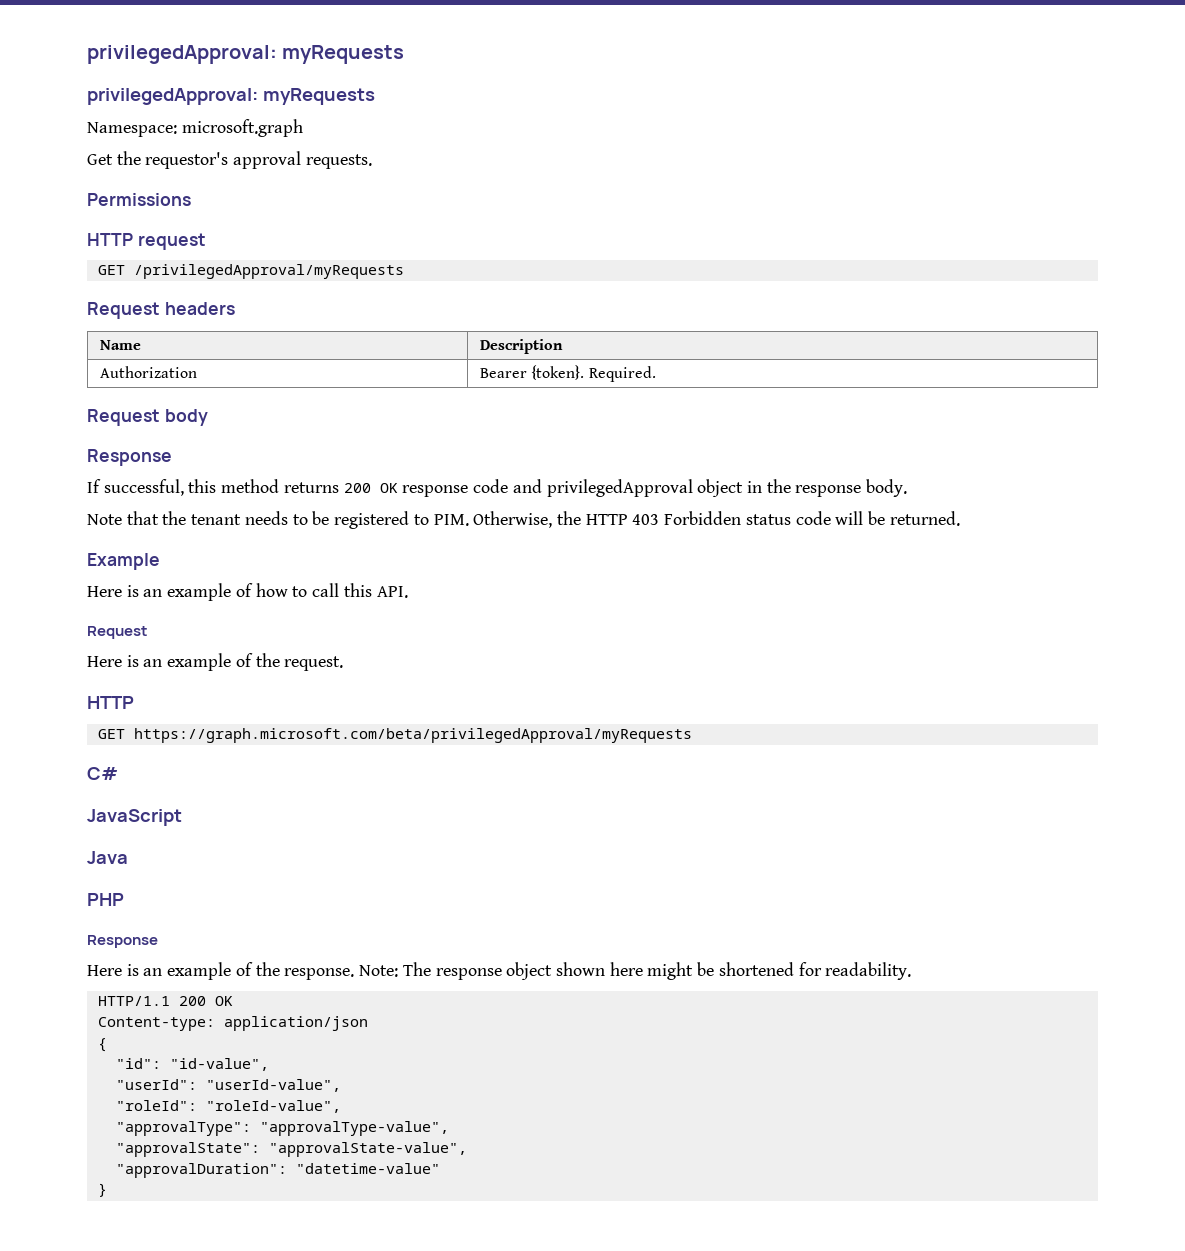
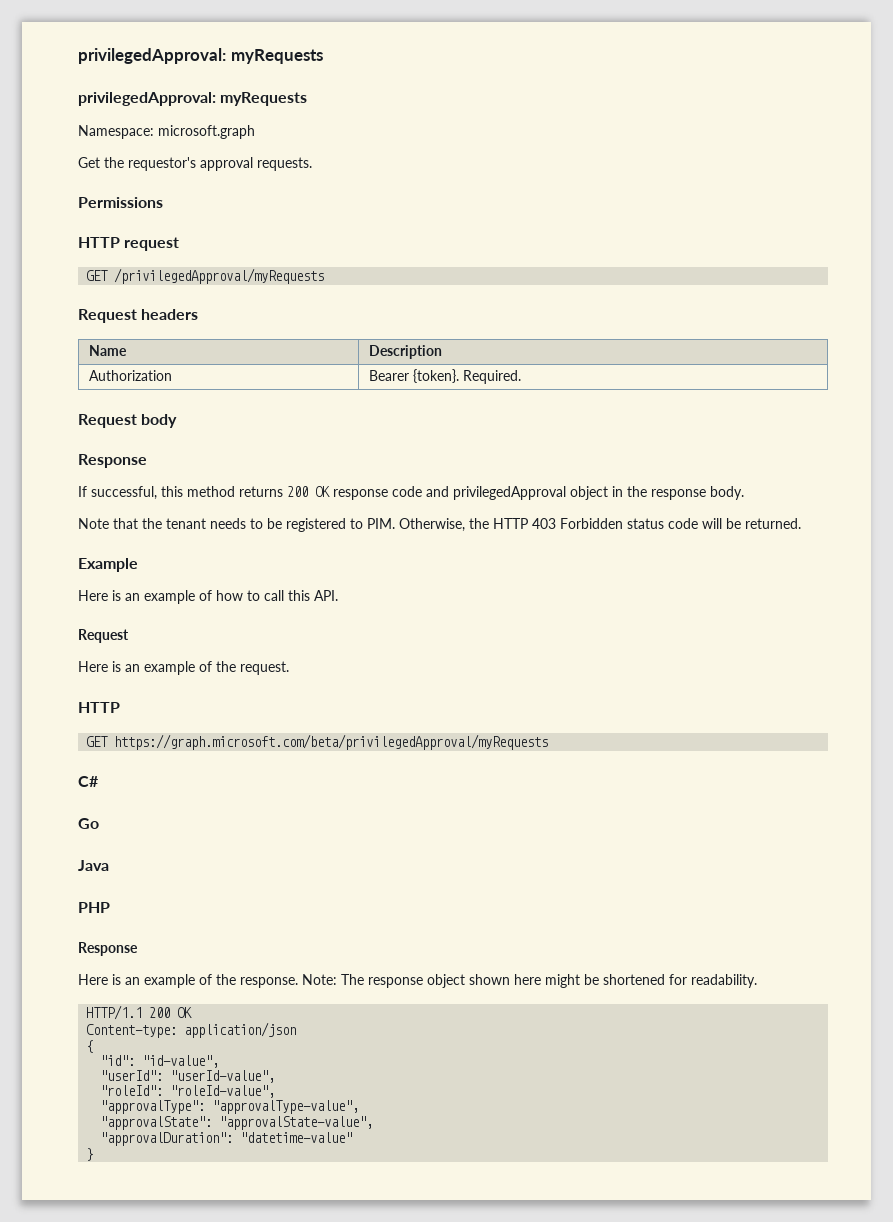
[87,809,182,826] JavaScript -> [78,818,99,829] Go

